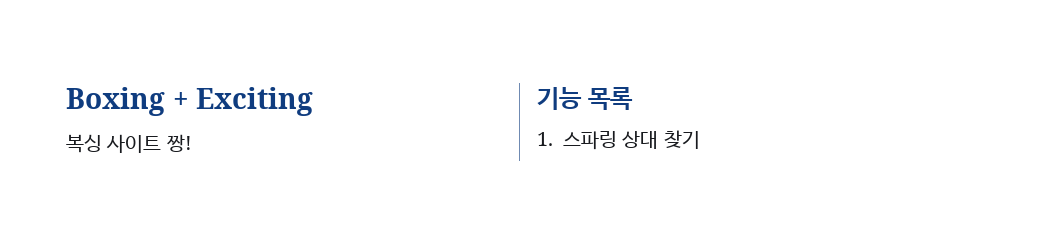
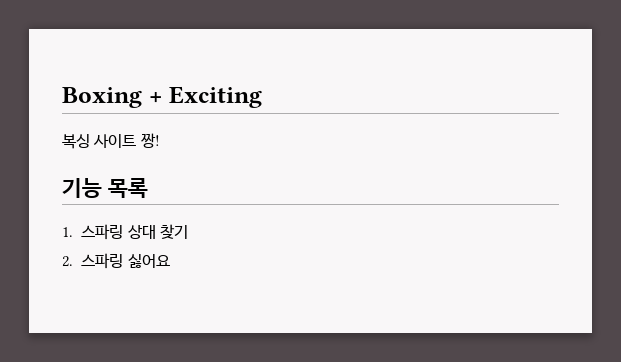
(700, 139) none -> [62,253,170,269] // 2. 스파링 싫어요

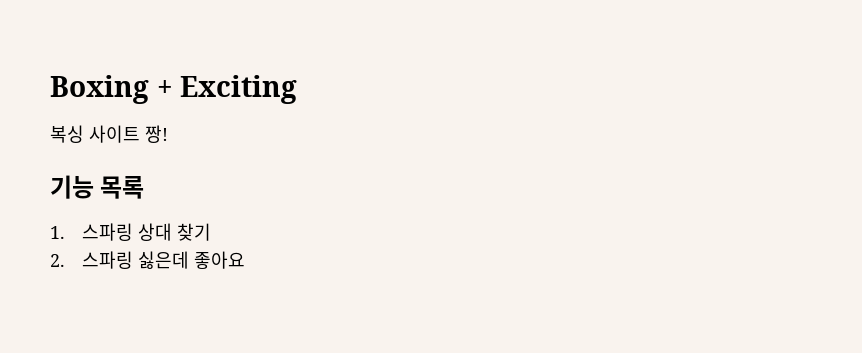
[127,254,170,268] 싫어요 -> [137,251,245,269] 싫은데 좋아요

